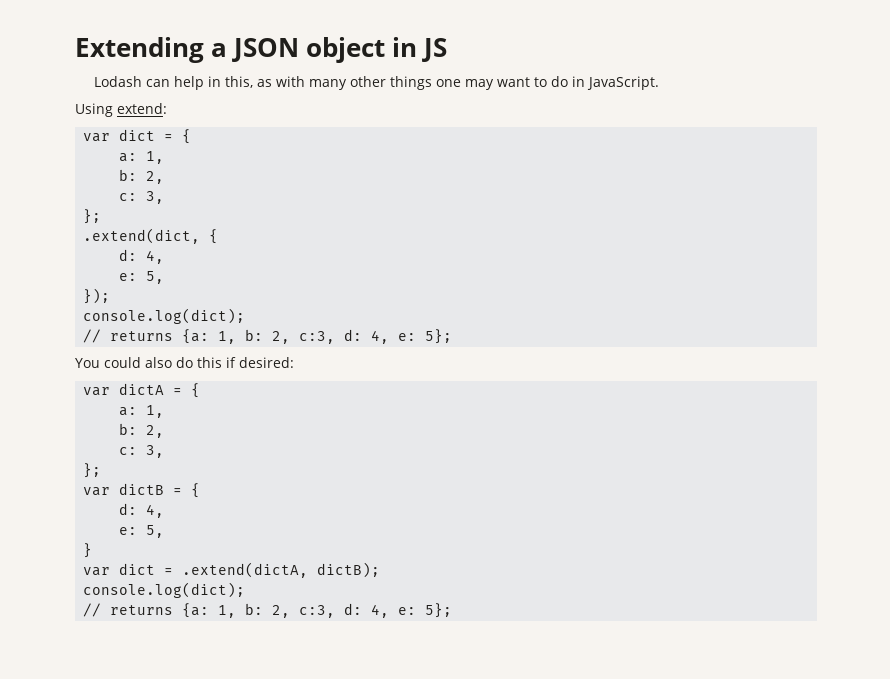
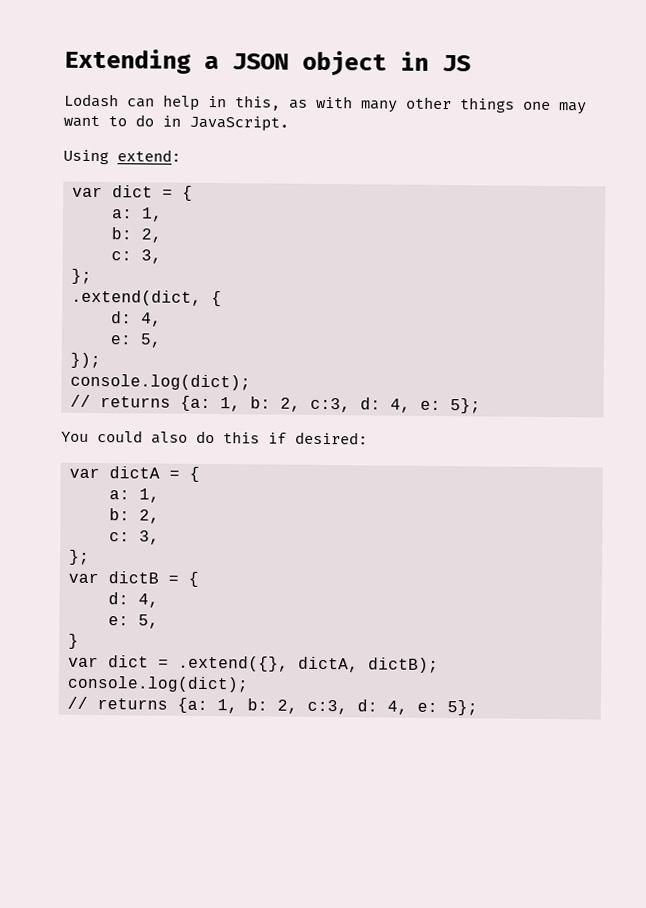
[182,562,309,578] .extend(dictA, -> [178,655,359,673] .extend({}, dictA,

